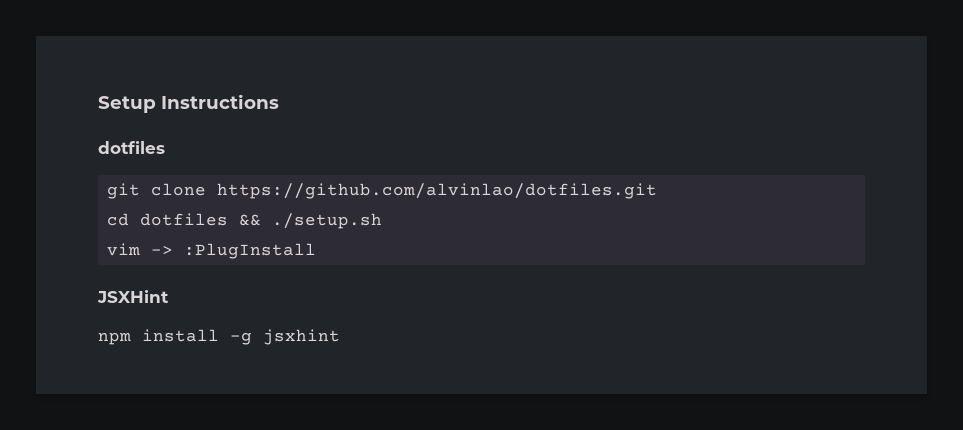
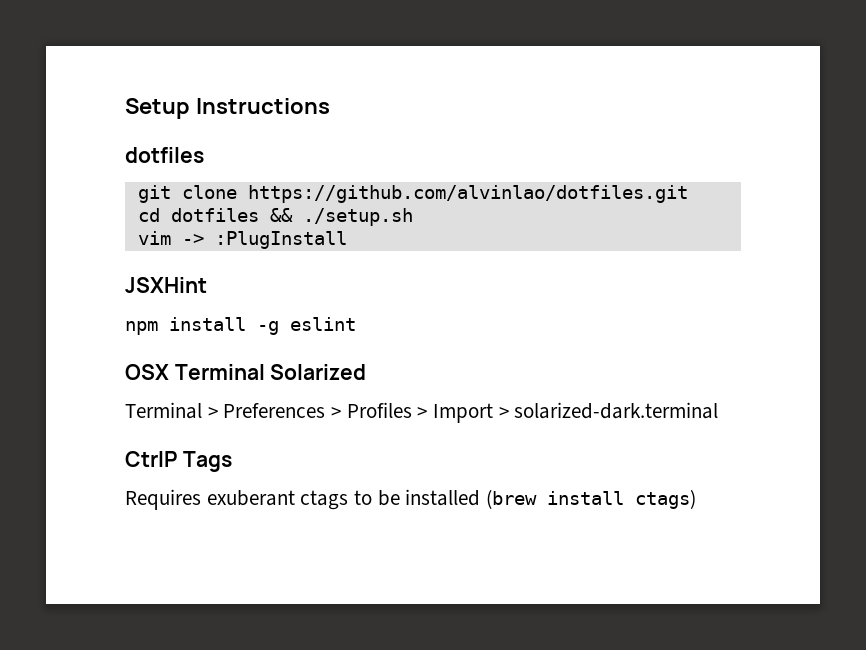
[263,329,340,345] jsxhint -> [290,317,356,331] [125,364,367,380] [125,402,719,423] [125,451,232,472] [125,489,697,510] eslint // OSX Terminal Solarized // Terminal > Preferences > Profiles > Import > solarized-dark.terminal // CtrlP Tags // Requires exuberant ctags to be installed (brew install ctags)

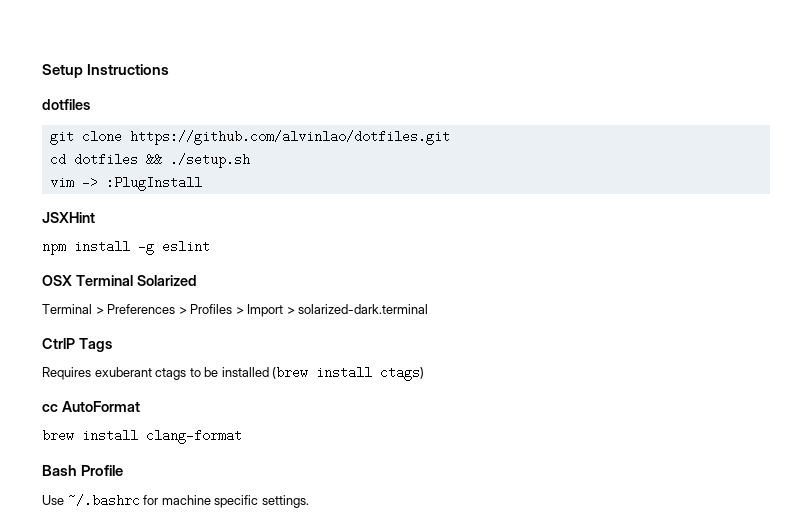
(697, 499) none -> [42,401,140,412] [42,429,242,444] [42,465,124,476] [42,494,309,508] // cc AutoFormat // brew install clang-format // Bash Profile // Use ~/.bashrc for machine specific settings.

